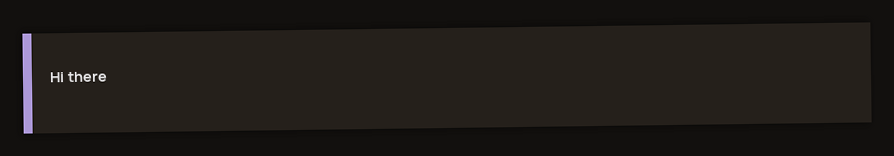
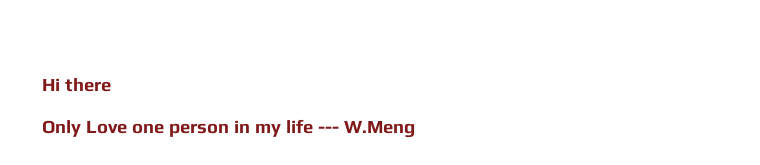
(108, 77) none -> [42,119,415,138] // Only Love one person in my life --- W.Meng

